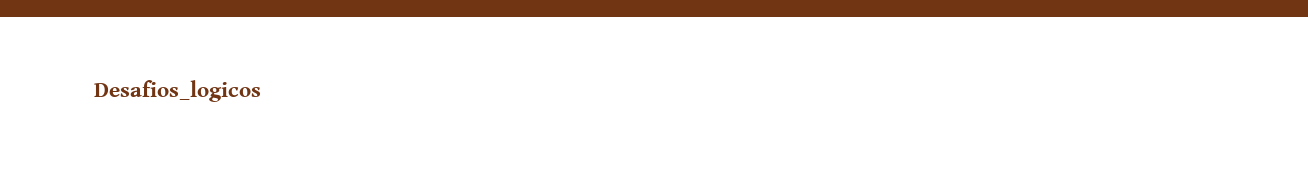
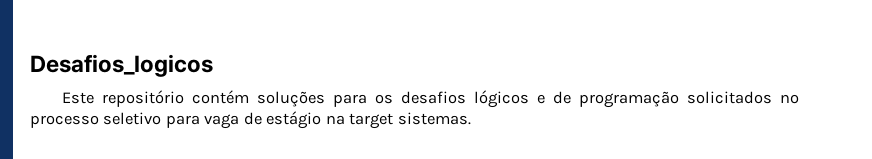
(261, 91) none -> [62,90,799,108] [30,111,471,129] // Este repositório contém soluções para os desafios lógicos e de programação solicitados no processo seletivo para vaga de estágio na target sistemas.

